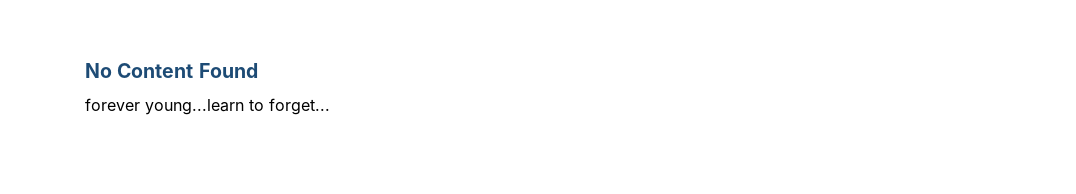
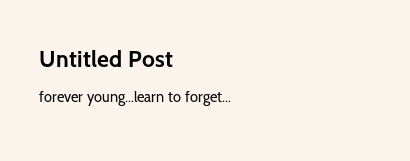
[85,63,258,78] No Content Found -> [39,50,174,67] Untitled Post

